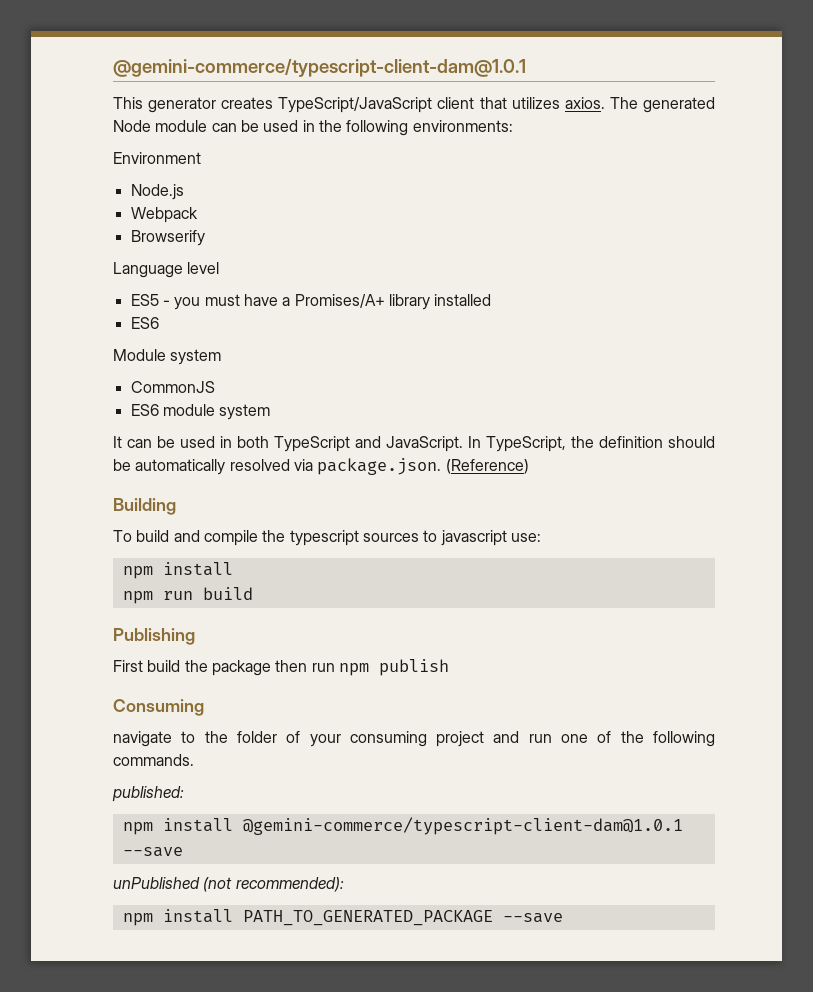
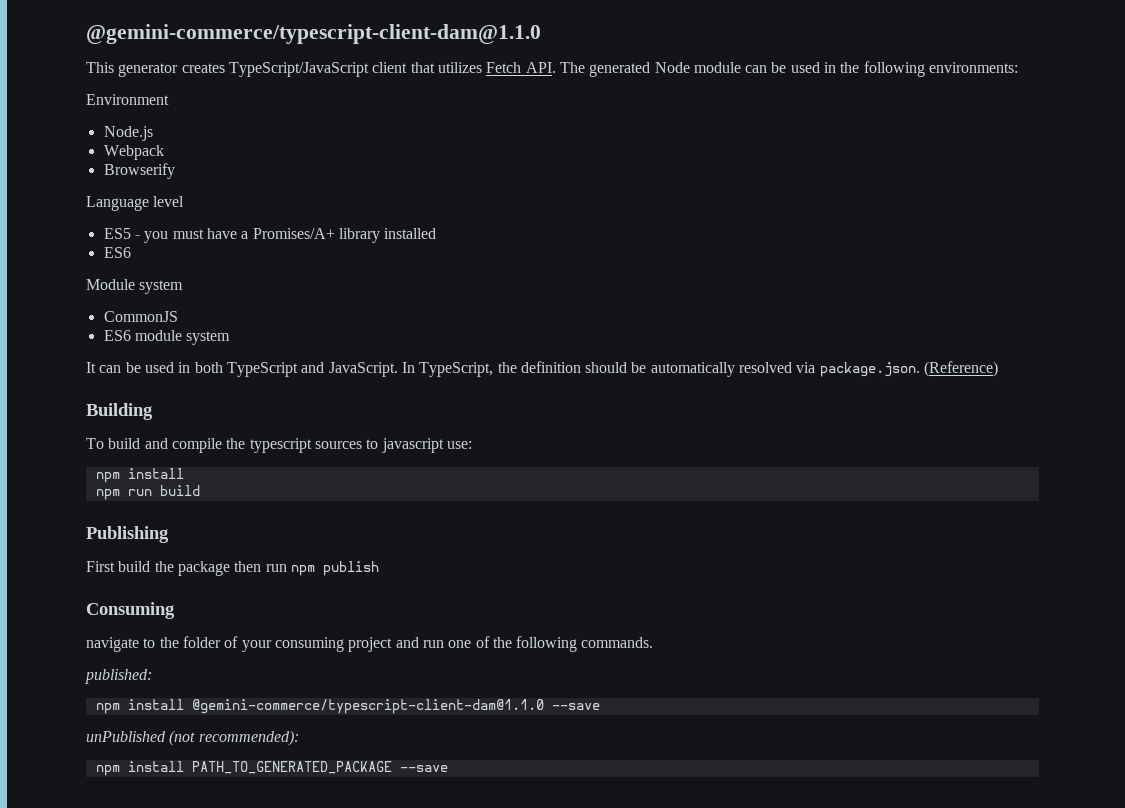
[113,58,526,77] @gemini-commerce/typescript-client-dam@1.0.1 -> [86,24,541,44] @gemini-commerce/typescript-client-dam@1.1.0
[564,97,605,109] axios. -> [486,62,556,73] Fetch API.
[242,817,683,835] @gemini-commerce/typescript-client-dam@1.0.1 -> [191,699,544,714] @gemini-commerce/typescript-client-dam@1.1.0

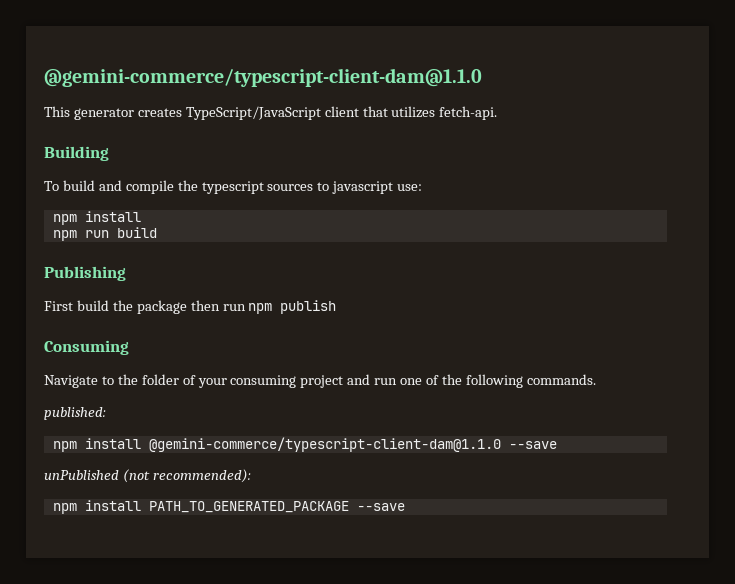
[486,61,1019,77] [86,94,169,105] [103,126,153,141] [103,145,164,160] [103,163,175,179] [86,196,185,211] [103,228,437,243] [103,247,131,258] [86,279,184,294] [103,311,178,322] [103,330,231,345] [86,361,999,377] Fetch API. The generated Node module can be used in the following environments: // Environment // Node.js // Webpack // Browserify // Language level // ES5 - you must have a Promises/A+ library installed // ES6 // Module system // CommonJS // ES6 module system // It can be used in both TypeScript and JavaScript. In TypeScript, the definition should be automatically resolved via package.json. (Reference) -> [439,106,498,120] fetch-api.
[86,637,139,652] navigate -> [44,375,98,388] Navigate

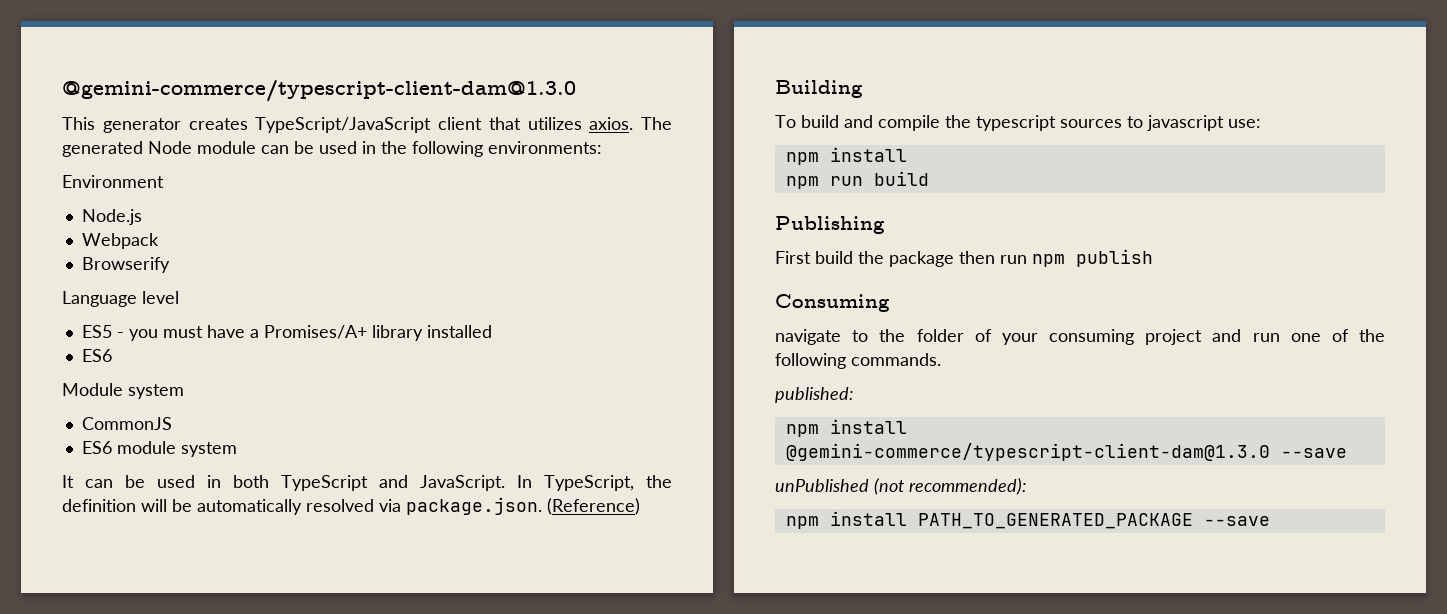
[44,68,482,87] @gemini-commerce/typescript-client-dam@1.1.0 -> [62,80,576,102] @gemini-commerce/typescript-client-dam@1.3.0
[439,106,498,120] fetch-api. -> [589,117,672,130] [62,141,602,157] [62,175,164,188] [81,209,142,225] [81,233,159,249] [81,257,170,273] [62,291,179,307] [81,325,492,341] [81,349,112,362] [62,383,184,399] [81,417,172,430] [81,441,237,457] [62,475,672,491] [62,497,640,515] axios. The generated Node module can be used in the following environments: // Environment // Node.js // Webpack // Browserify // Language level // ES5 - you must have a Promises/A+ library installed // ES6 // Module system // CommonJS // ES6 module system // It can be used in both TypeScript and JavaScript. In TypeScript, the definition will be automatically resolved via package.json. (Reference)
[44,375,98,388] Navigate -> [775,329,841,345] navigate
[148,437,501,452] @gemini-commerce/typescript-client-dam@1.1.0 -> [785,443,1270,461] @gemini-commerce/typescript-client-dam@1.3.0

